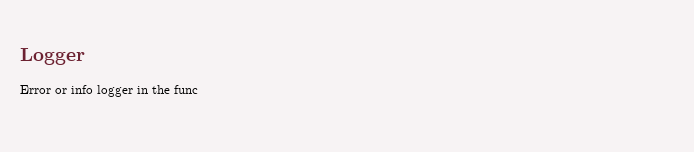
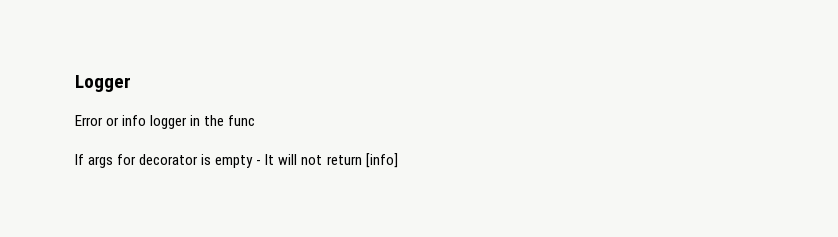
(198, 89) none -> [75,153,398,168] // If args for decorator is empty - It will not return [info]

